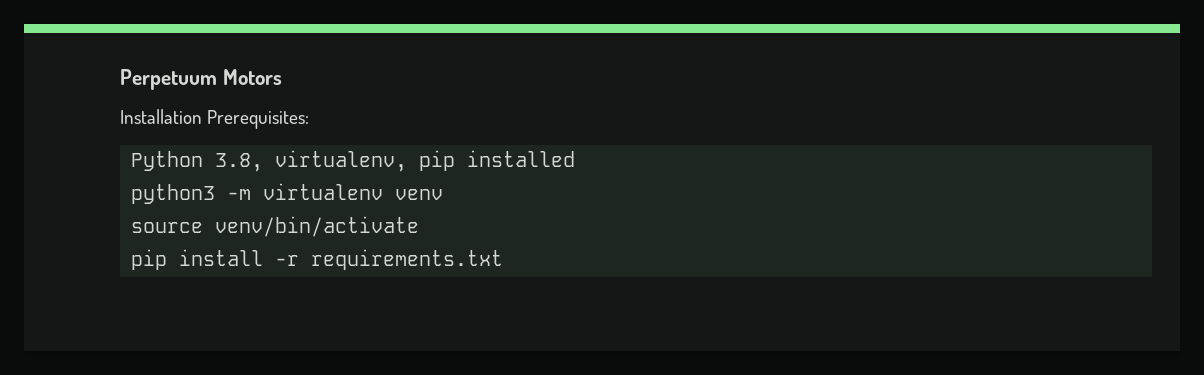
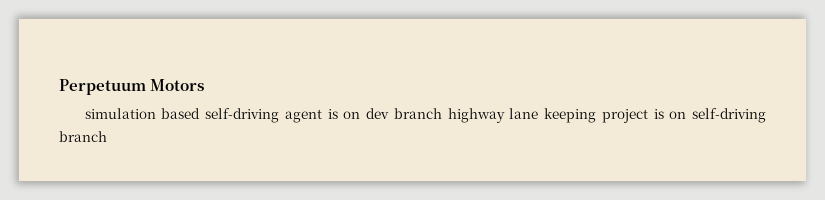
[120,109,310,129] [131,150,576,172] [131,183,444,204] [131,216,420,237] [131,249,504,270] Installation Prerequisites: // Python 3.8, virtualenv, pip installed // python3 -m virtualenv venv // source venv/bin/activate // pip install -r requirements.txt -> [84,108,766,123] [59,131,107,142] simulation based self-driving agent is on dev branch highway lane keeping project is on self-driving branch

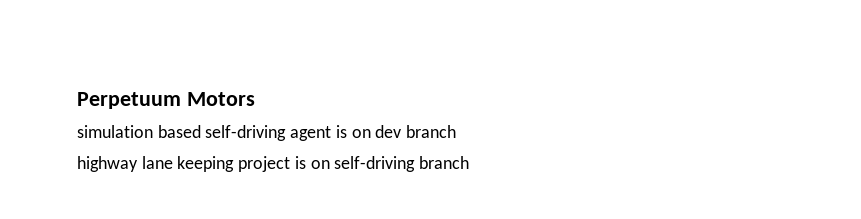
(442, 113) none -> (457, 131) //

